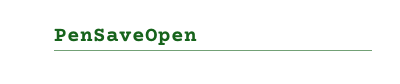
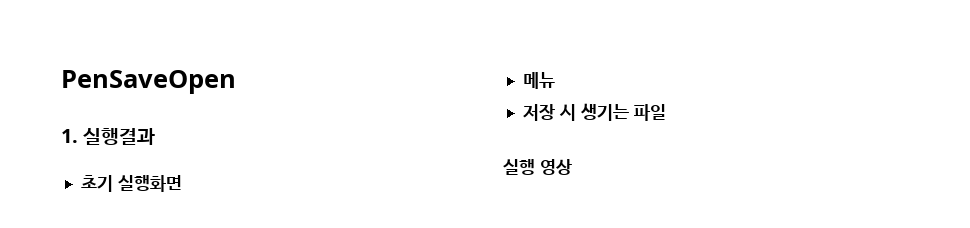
(197, 36) none -> [61,128,156,145] [80,175,182,192] [522,72,555,89] [522,103,666,121] [503,159,572,175] // 1. 실행결과 // 초기 실행화면 // 메뉴 // 저장 시 생기는 파일 // 실행 영상

